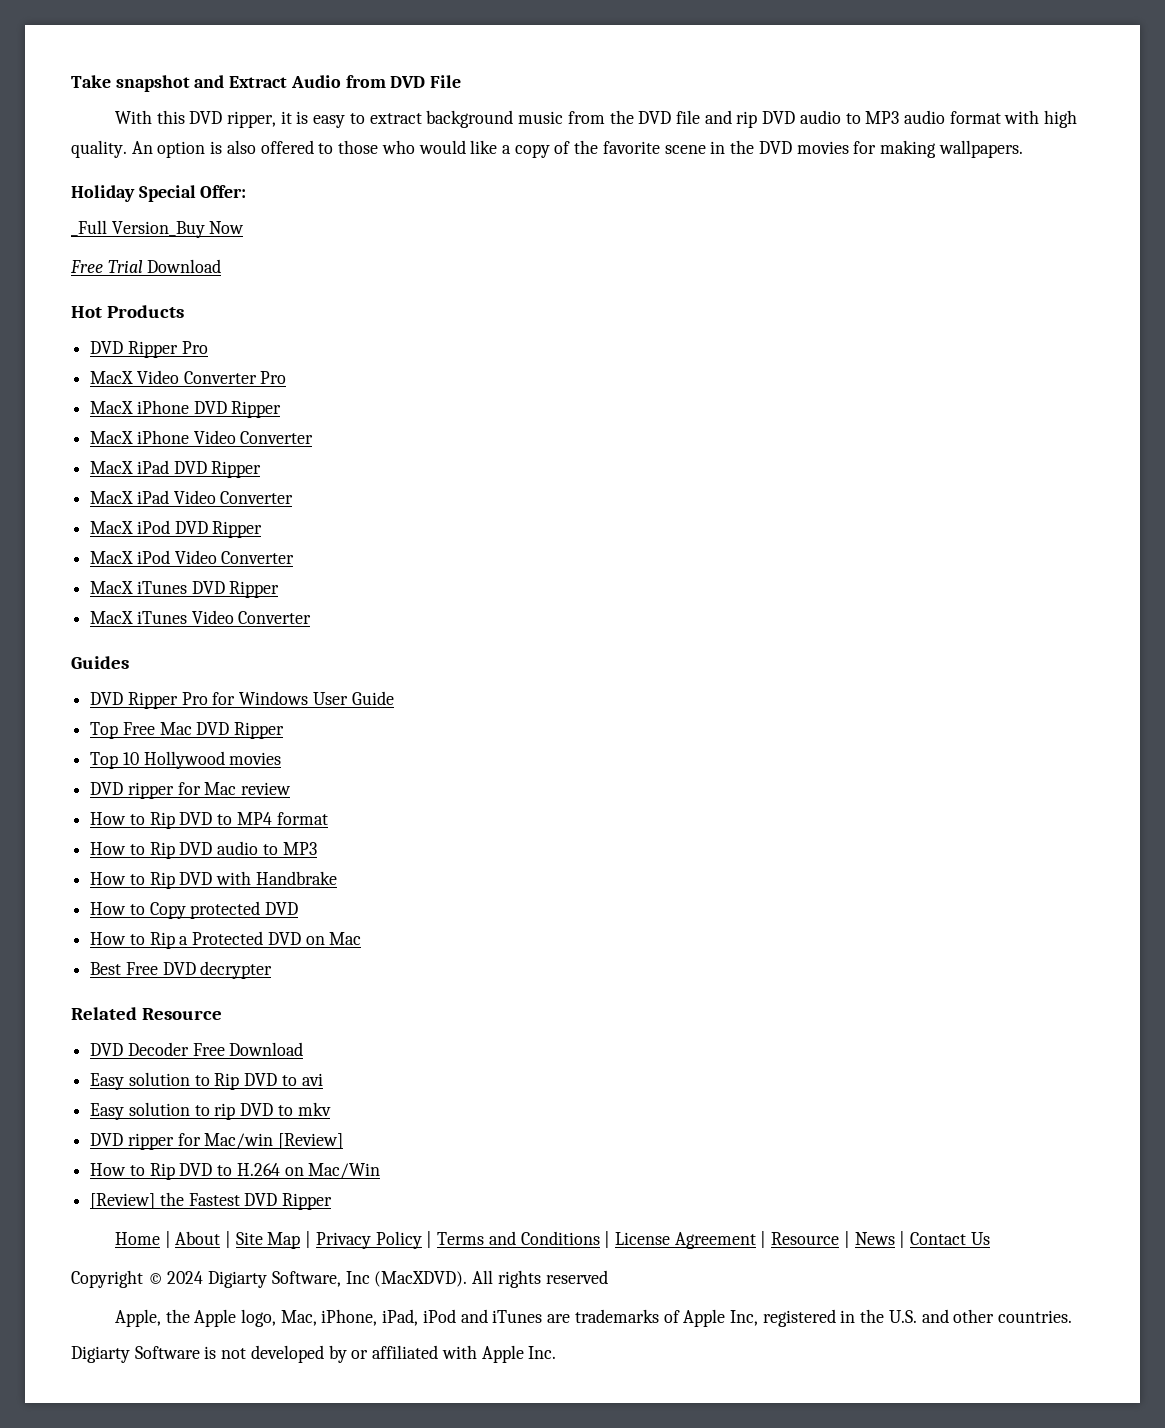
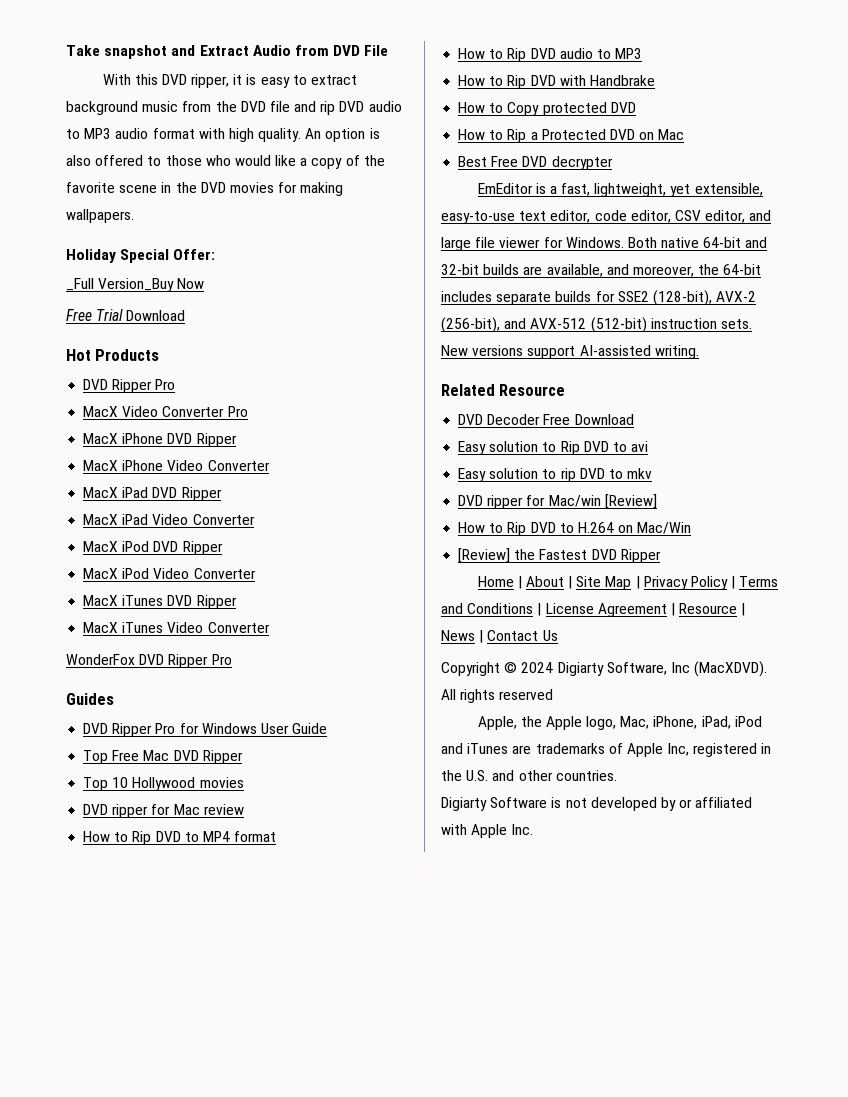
(312, 617) none -> [66,654,232,668] // WonderFox DVD Ripper Pro
(273, 970) none -> [477,183,763,197] [441,210,772,224] [441,237,768,251] [441,264,762,277] [441,290,757,306] [441,317,752,333] [441,345,699,359] // EmEditor is a fast, lightweight, yet extensible, easy-to-use text editor, code editor, CSV editor, and large file viewer for Windows. Both native 64-bit and 32-bit builds are available, and moreover, the 64-bit includes separate builds for SSE2 (128-bit), AVX-2 (256-bit), and AVX-512 (512-bit) instruction sets. New versions support AI-assisted writing.

